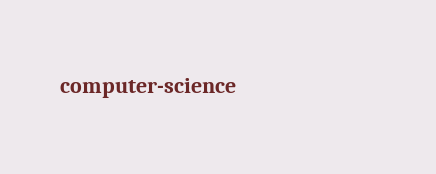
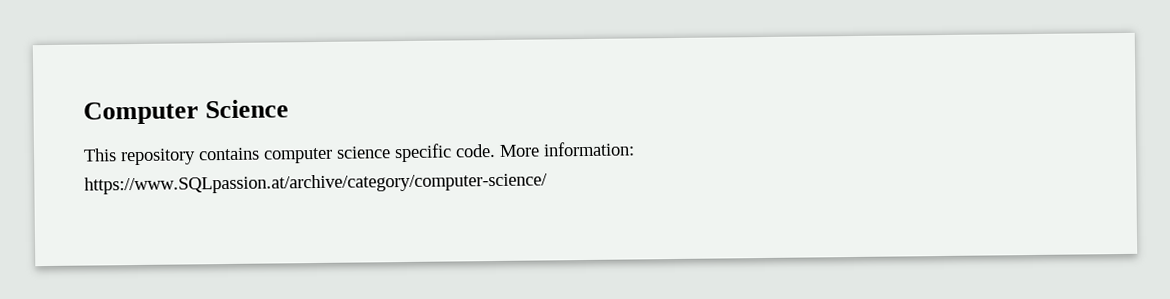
[60,78,236,98] computer-science -> [83,99,290,125] [83,141,635,166] [84,172,548,195] Computer Science // This repository contains computer science specific code. More information: https://www.SQLpassion.at/archive/category/computer-science/

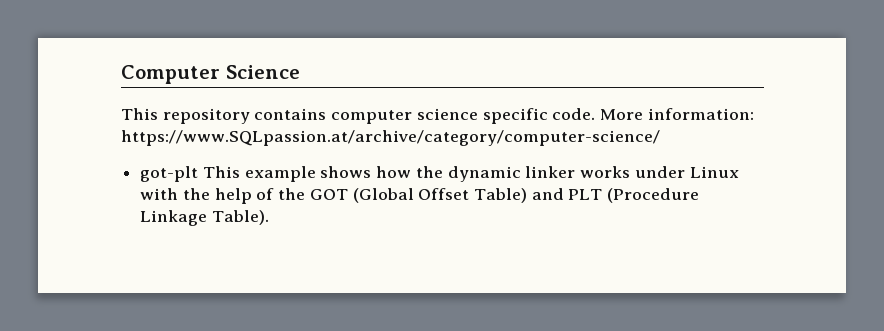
(548, 183) none -> [140,166,739,182] [140,188,700,204] [140,210,269,226] // got-plt This example shows how the dynamic linker works under Linux with the help of the GOT (Global Offset Table) and PLT (Procedure Linkage Table).

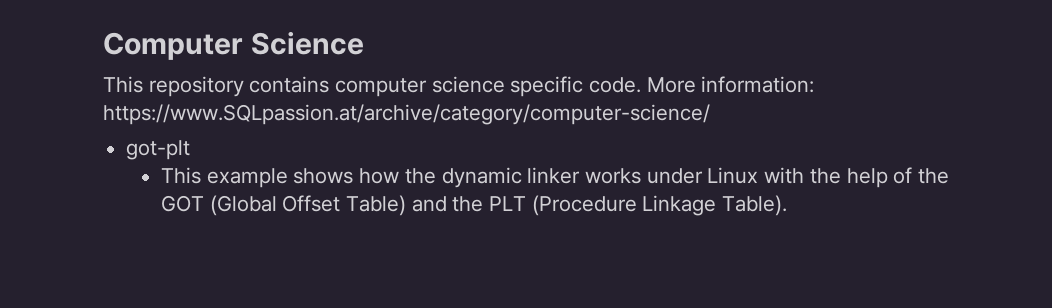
(199, 174) none -> (191, 150) //
(564, 194) none -> [452,196,484,212] the

